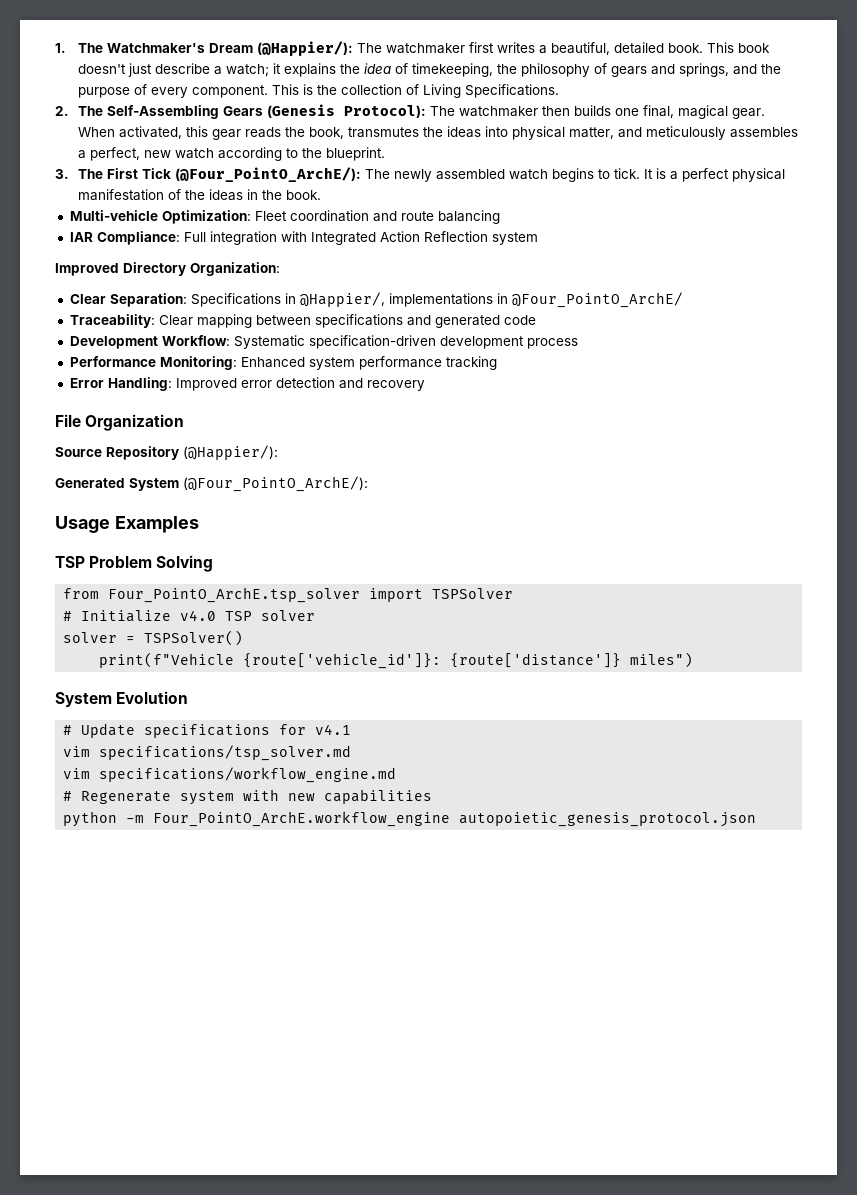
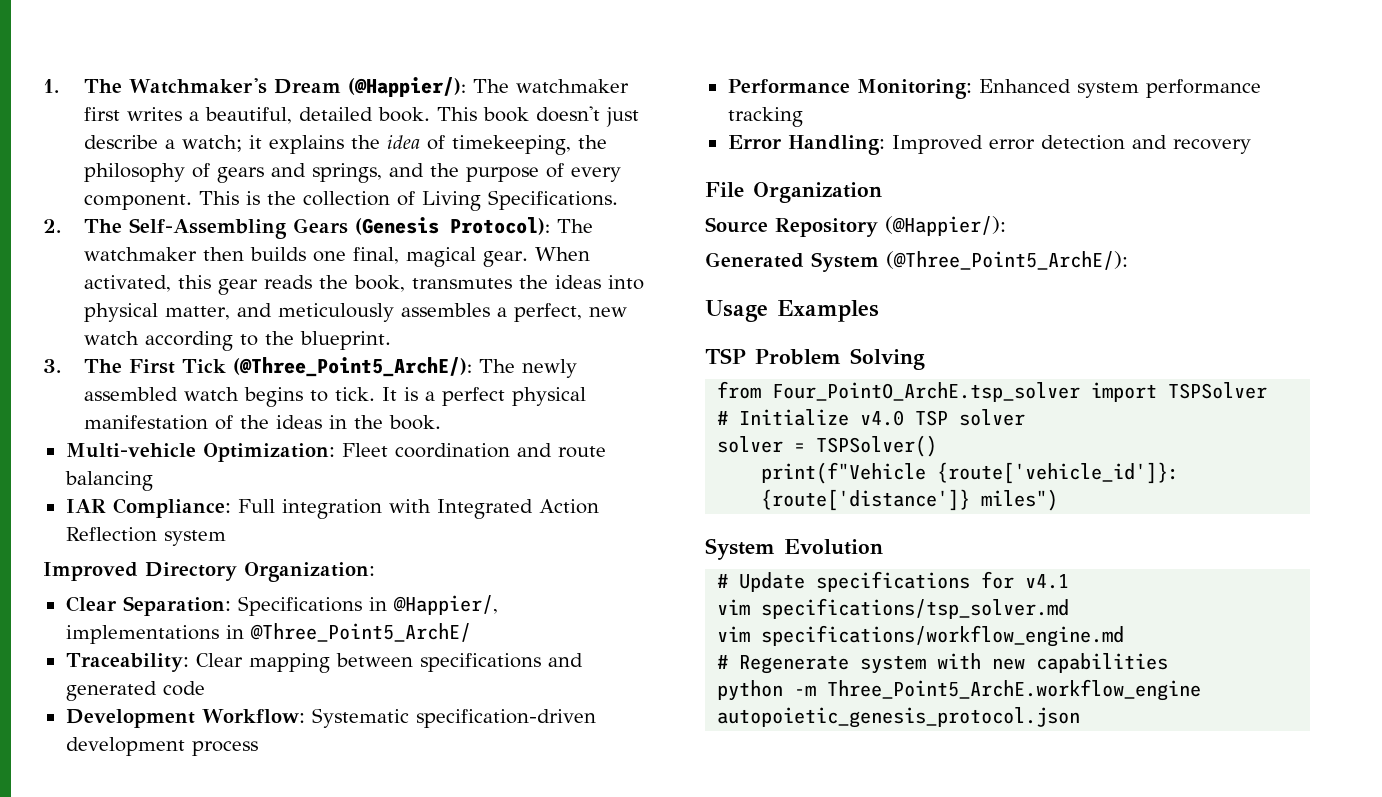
[175,167,362,182] (@Four_PointO_ArchE/): -> [232,357,472,377] (@Three_Point5_ArchE/):
[511,292,683,308] @Four_PointO_ArchE/ -> [249,623,471,642] @Three_Point5_ArchE/
[183,476,368,492] (@Four_PointO_ArchE/): -> [886,251,1128,270] (@Three_Point5_ArchE/):
[153,811,451,827] Four_PointO_ArchE.workflow_engine -> [827,679,1202,701] Three_Point5_ArchE.workflow_engine

